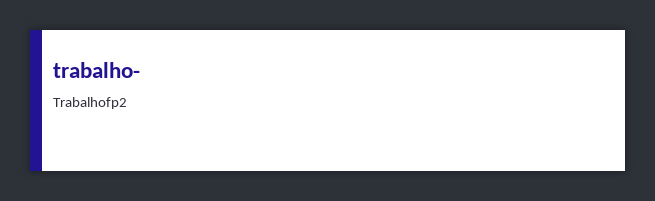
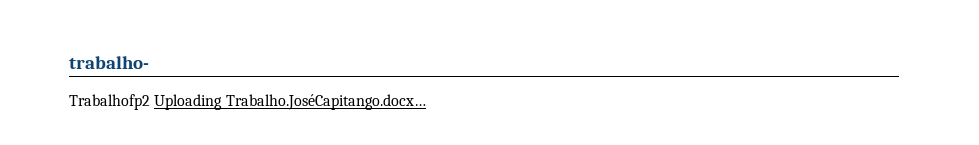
(127, 103) none -> [154,94,426,110] Uploading Trabalho.JoséCapitango.docx…

